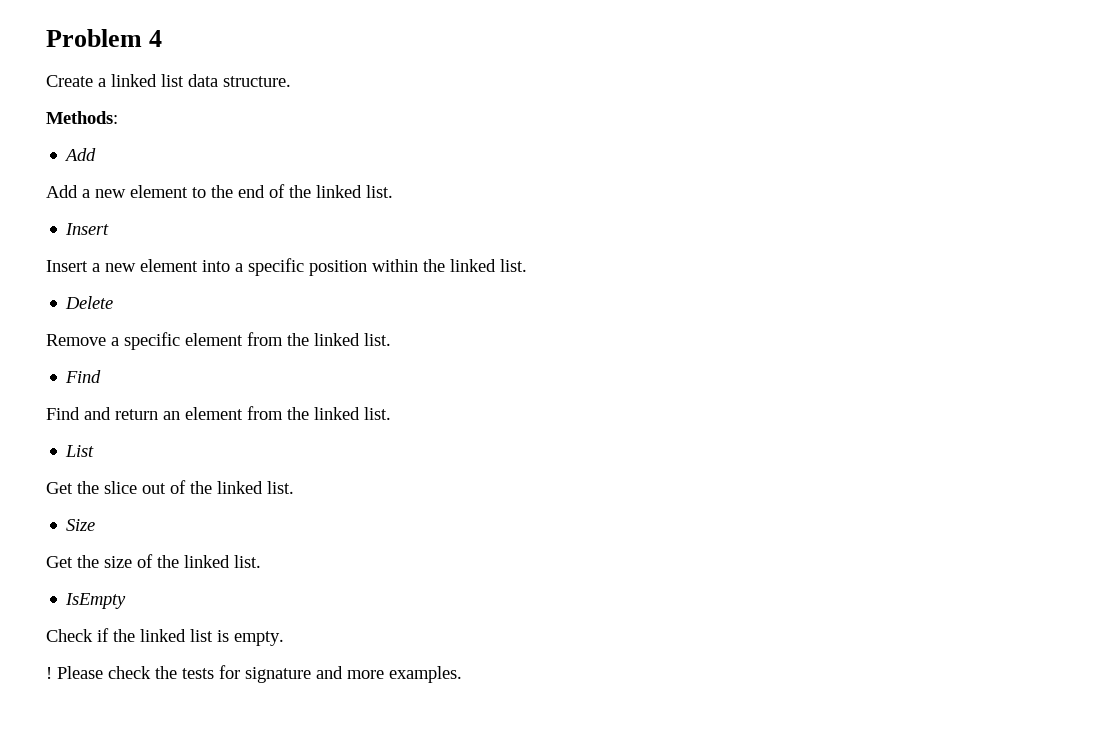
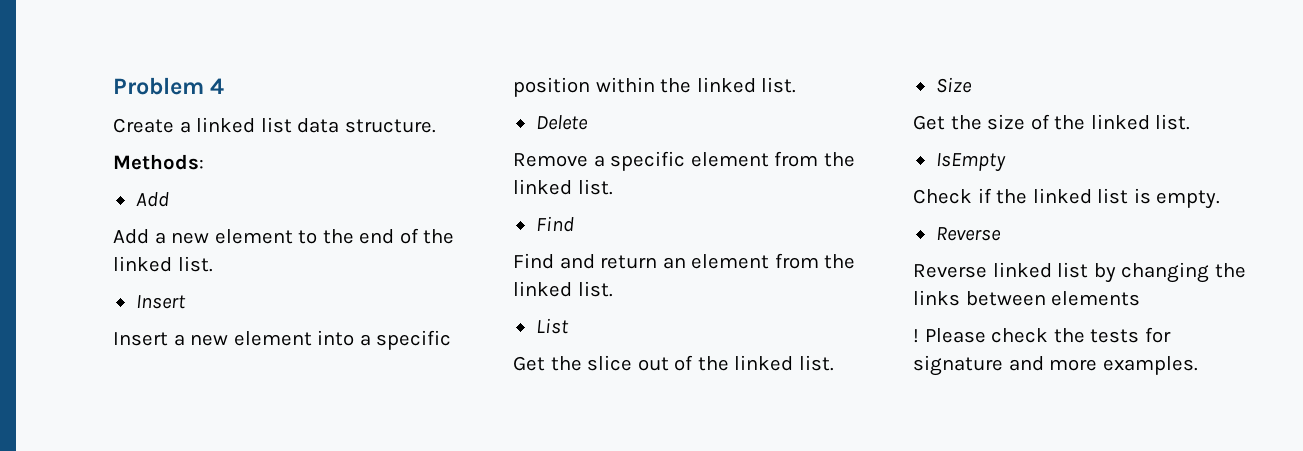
(284, 638) none -> [935,227,1001,241] [913,262,1246,283] [913,290,1141,306] // Reverse // Reverse linked list by changing the links between elements

